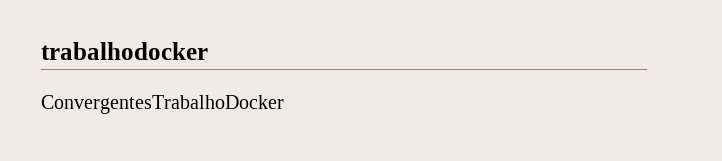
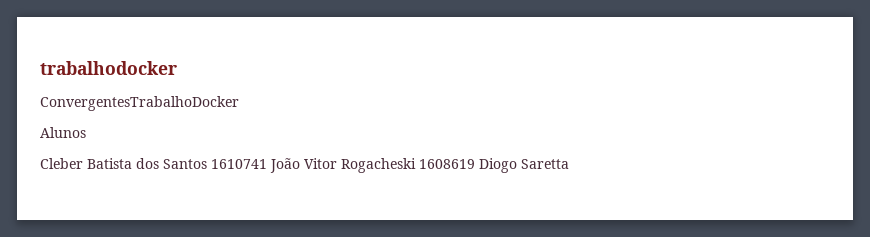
(284, 104) none -> [40,127,86,138] [40,158,569,173] // Alunos // Cleber Batista dos Santos 1610741 João Vitor Rogacheski 1608619 Diogo Saretta

